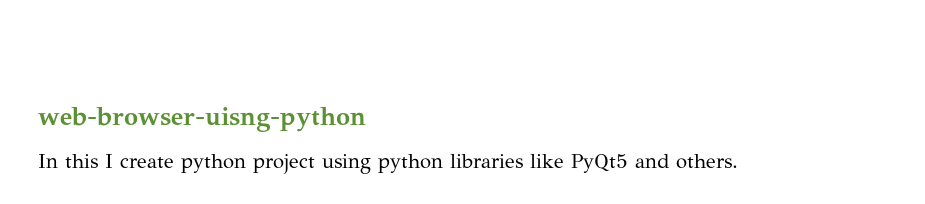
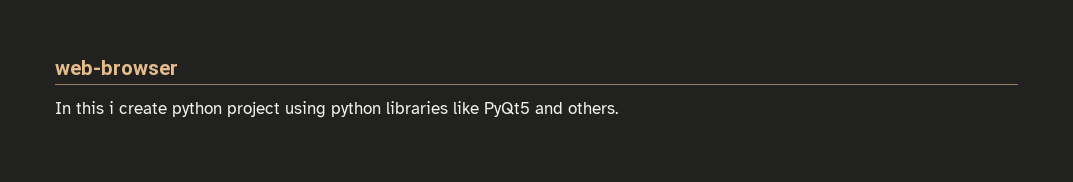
[38,107,366,132] web-browser-uisng-python -> [55,60,178,75] web-browser
[105,154,113,168] I -> [109,101,114,114] i

